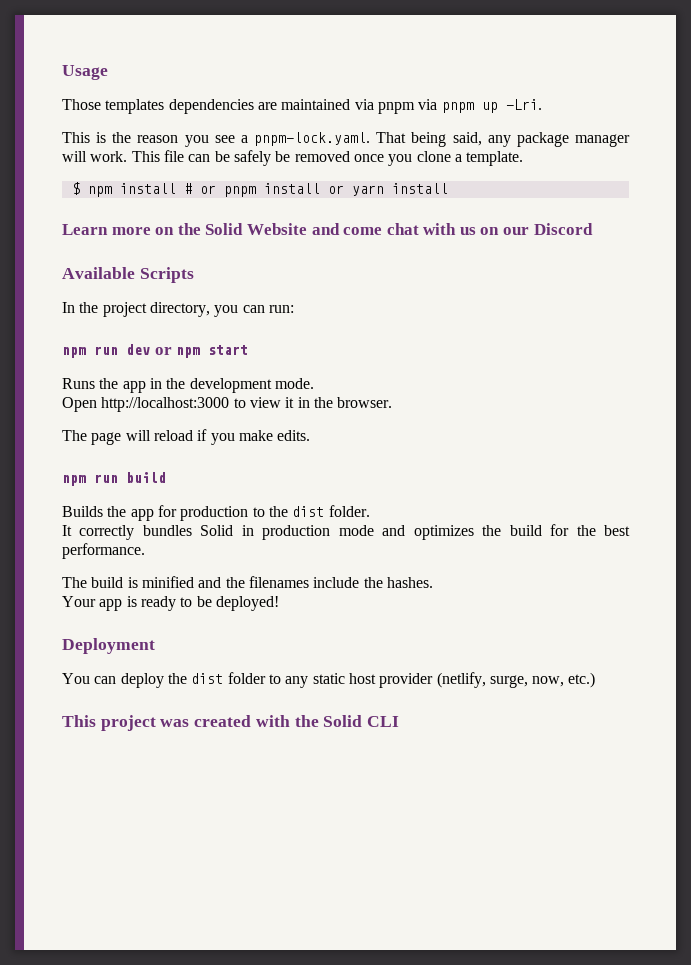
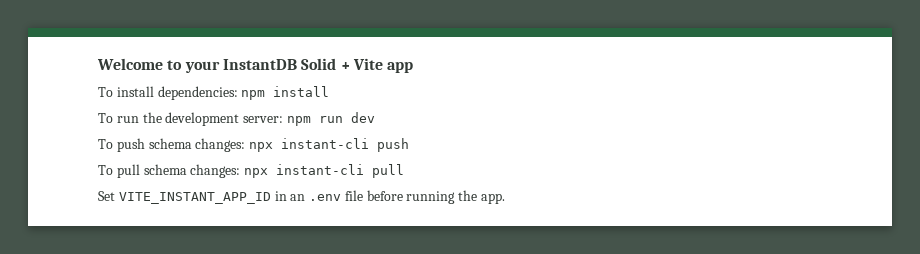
[62,65,108,80] [62,99,542,114] [62,132,630,147] [62,150,524,166] [71,182,448,197] [62,223,593,235] [62,267,194,283] [62,302,294,317] [62,344,249,358] [62,378,314,393] [62,397,393,412] [62,429,311,445] [62,472,166,486] [62,505,370,521] [62,524,630,540] [62,543,145,559] [62,576,433,588] [62,596,279,611] [62,638,155,654] [62,672,596,688] [62,715,400,731] Usage // Those templates dependencies are maintained via pnpm via pnpm up -Lri. // This is the reason you see a pnpm-lock.yaml. That being said, any package manager will work. This file can be safely be removed once you clone a template. // $ npm install # or pnpm install or yarn install // Learn more on the Solid Website and come chat with us on our Discord // Available Scripts // In the project directory, you can run: // npm run dev or npm start // Runs the app in the development mode. // Open http://localhost:3000 to view it in the browser. // The page will reload if you make edits. // npm run build // Builds the app for production to the dist folder. // It correctly bundles Solid in production mode and optimizes the build for the best performance. // The build is minified and the filenames include the hashes. // Your app is ready to be deployed! // Deployment // You can deploy the dist folder to any static host provider (netlify, surge, now, etc.) // This project was created with the Solid CLI -> [97,58,414,73] [98,86,330,100] [98,112,375,126] [98,138,410,152] [98,164,405,178] [98,190,506,204] Welcome to your InstantDB Solid + Vite app // To install dependencies: npm install // To run the development server: npm run dev // To push schema changes: npx instant-cli push // To pull schema changes: npx instant-cli pull // Set VITE_INSTANT_APP_ID in an .env file before running the app.

